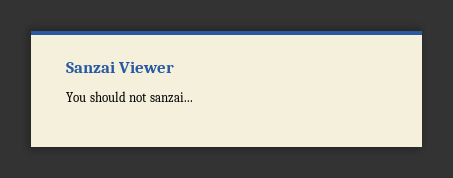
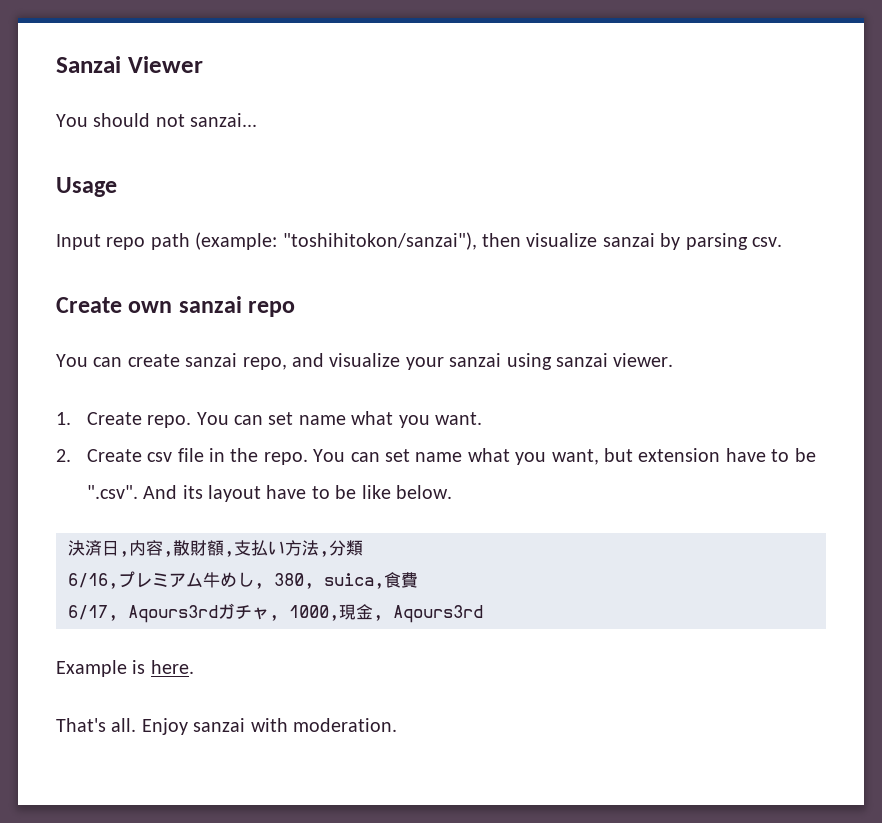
(193, 97) none -> [56,177,117,197] [56,232,782,250] [56,296,296,317] [56,353,674,370] [56,411,482,428] [56,448,816,465] [86,485,452,502] [68,540,363,557] [68,571,418,589] [68,603,483,623] [56,660,194,677] [56,718,397,735] // Usage // Input repo path (example: "toshihitokon/sanzai"), then visualize sanzai by parsing csv. // Create own sanzai repo // You can create sanzai repo, and visualize your sanzai using sanzai viewer. // 1. Create repo. You can set name what you want. // 2. Create csv file in the repo. You can set name what you want, but extension have to be ".csv". And its layout have to be like below. // 決済日,内容,散財額,支払い方法,分類 // 6/16,プレミアム牛めし, 380, suica,食費 // 6/17, Aqours3rdガチャ, 1000,現金, Aqours3rd // Example is here. // That's all. Enjoy sanzai with moderation.

